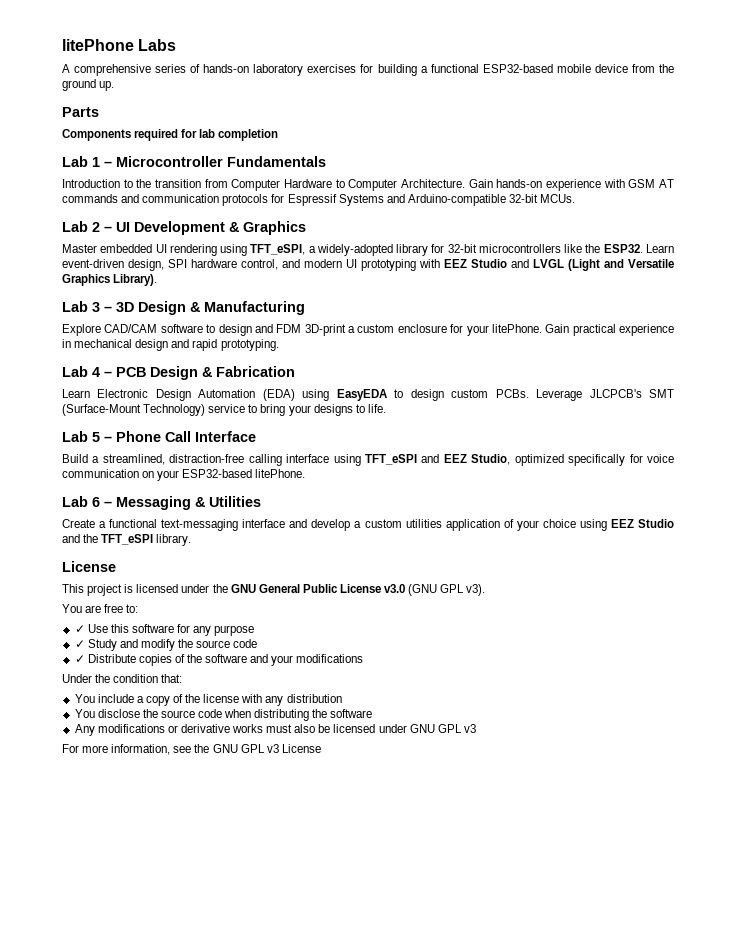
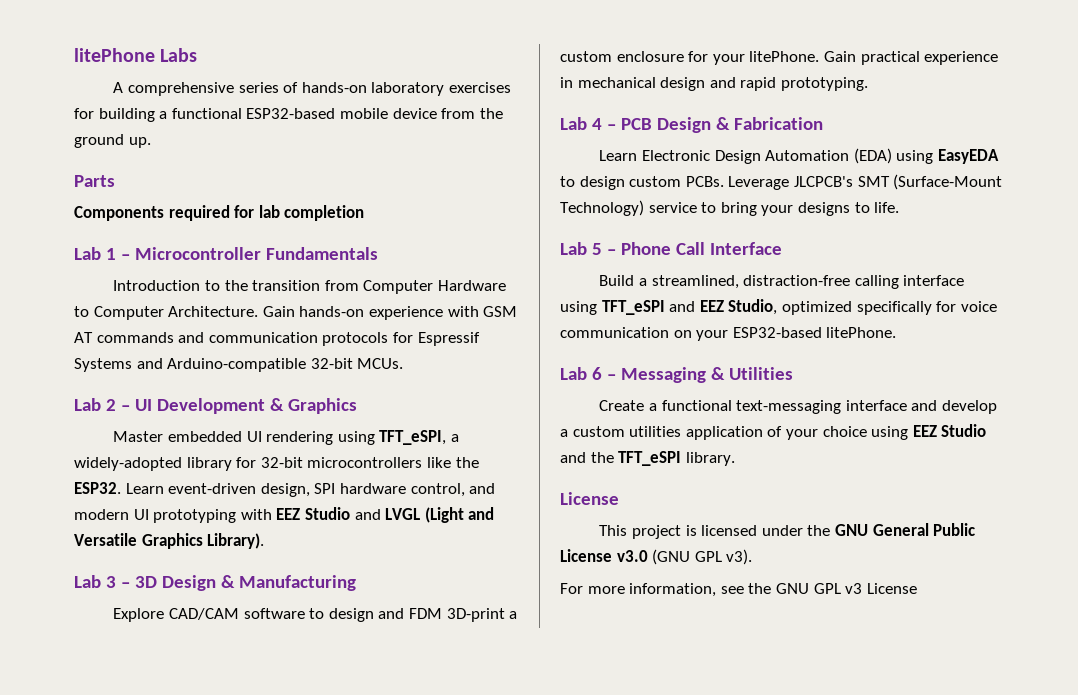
[62,604,139,613] [74,624,255,636] [74,639,258,651] [74,654,364,666] [62,674,183,683] [74,694,342,706] [74,709,373,721] [74,724,476,736] // You are free to: // ✓ Use this software for any purpose // ✓ Study and modify the source code // ✓ Distribute copies of the software and your modifications // Under the condition that: // You include a copy of the license with any distribution // You disclose the source code when distributing the software // Any modifications or derivative works must also be licensed under GNU GPL v3 -> (753, 557) none

